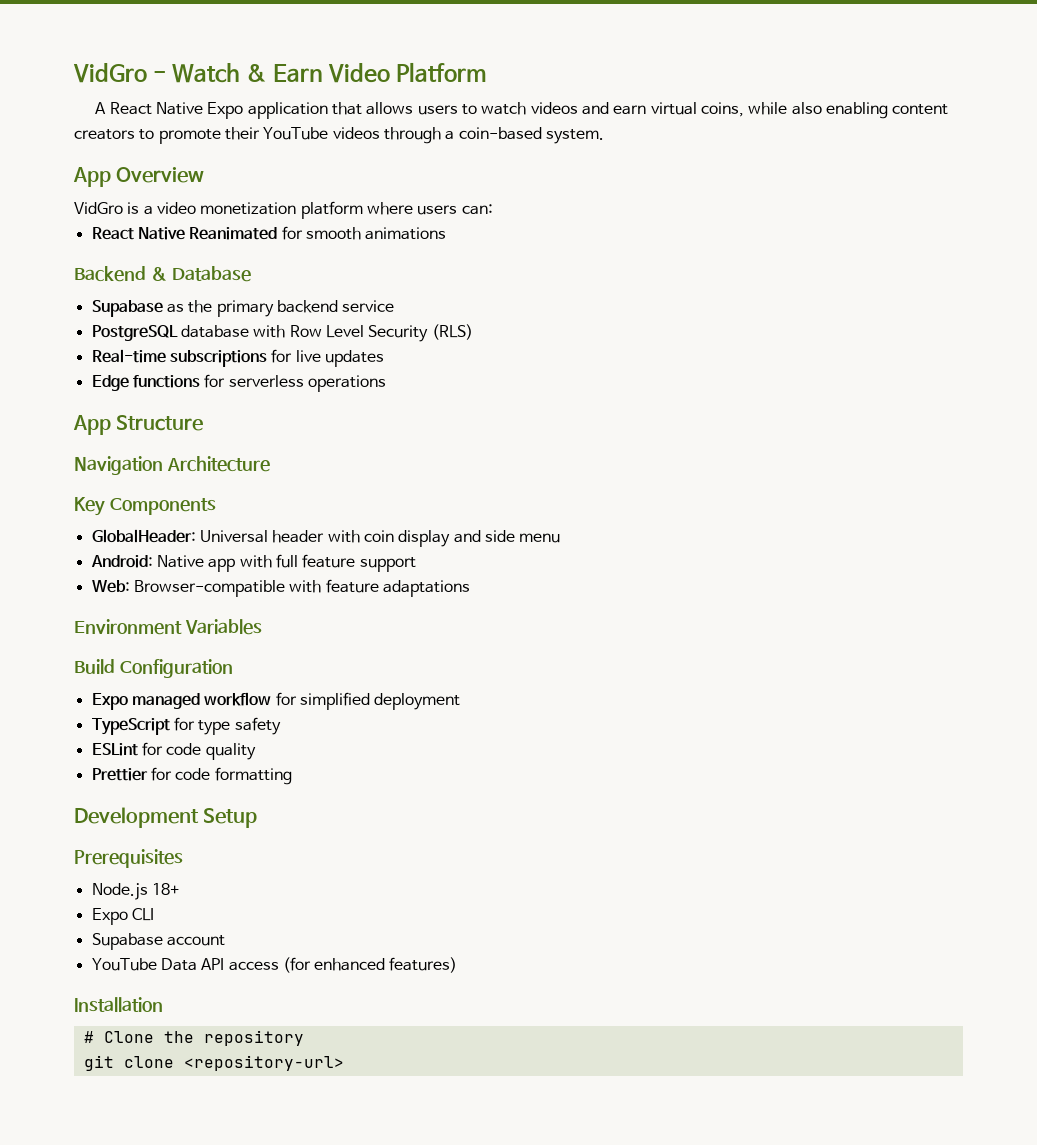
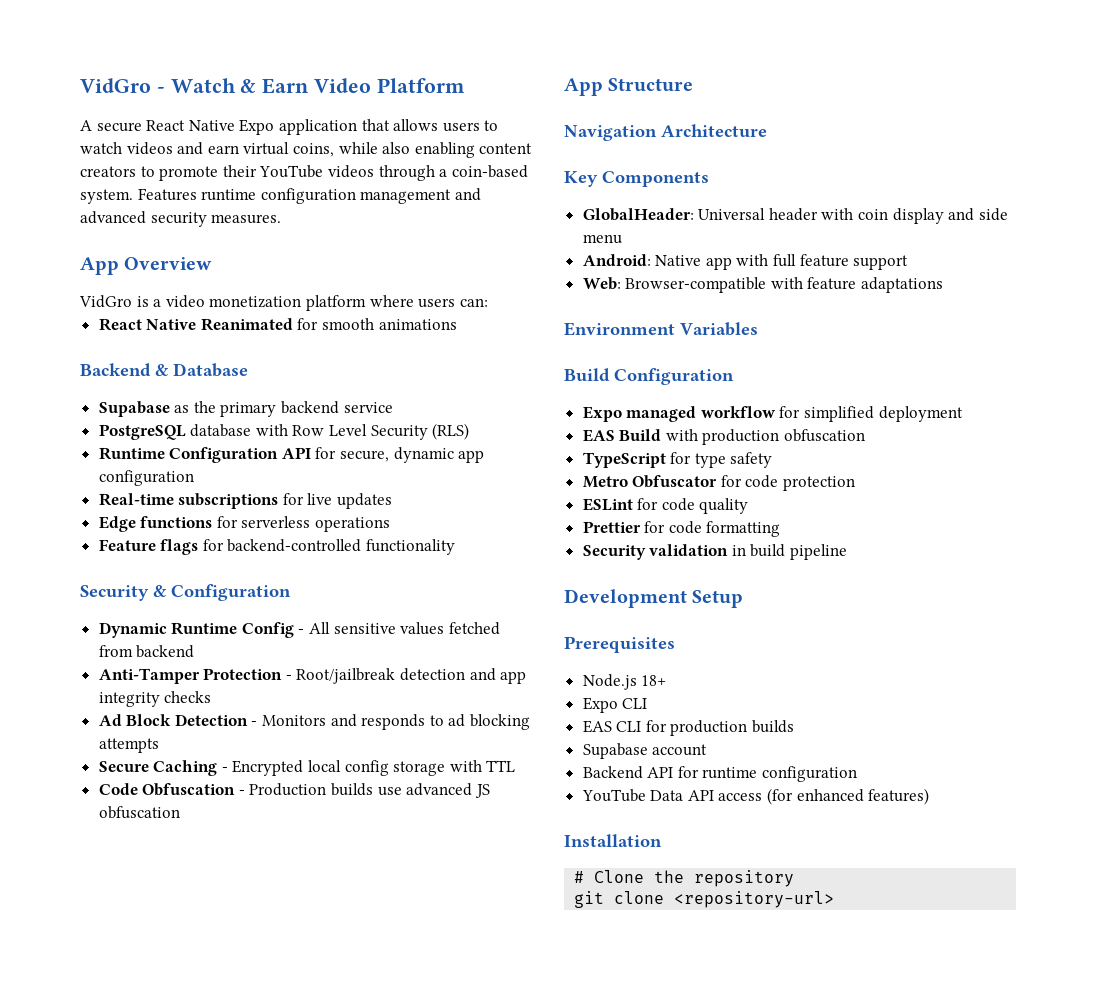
(107, 108) none -> [96,122,142,132] secure
(604, 136) none -> [137,188,481,204] [80,211,282,227] Features runtime configuration management and advanced security measures.
(473, 332) none -> [98,447,485,463] [98,470,194,486] // Runtime Configuration API for secure, dynamic app configuration
(386, 383) none -> [98,539,456,555] [80,584,291,601] [98,622,500,638] [98,645,195,658] [98,668,527,684] [98,691,212,707] [98,714,531,730] [98,738,159,753] [98,760,516,776] [98,783,490,798] [98,806,180,819] // Feature flags for backend-controlled functionality // Security & Configuration // Dynamic Runtime Config - All sensitive values fetched from backend // Anti-Tamper Protection - Root/jailbreak detection and app integrity checks // Ad Block Detection - Monitors and responds to ad blocking attempts // Secure Caching - Encrypted local config storage with TTL // Code Obfuscation - Production builds use advanced JS obfuscation
(461, 701) none -> [582,429,866,445] // EAS Build with production obfuscation
(281, 726) none -> [582,475,856,491] // Metro Obfuscator for code protection
(292, 776) none -> [582,544,848,560] // Security validation in build pipeline
[91,933,225,950] Supabase account -> [582,720,795,736] [582,743,708,759] [582,766,858,782] EAS CLI for production builds // Supabase account // Backend API for runtime configuration

